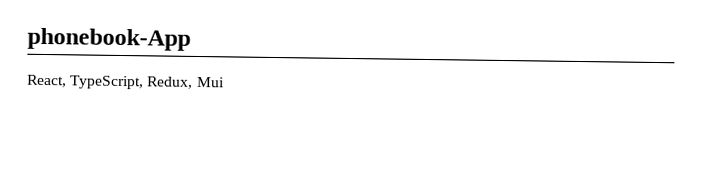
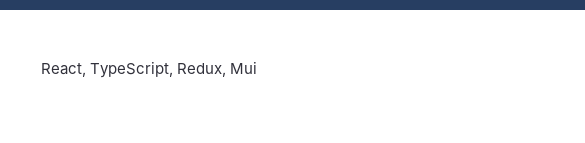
[27,27,191,51] phonebook-App // -> (41, 70) none

